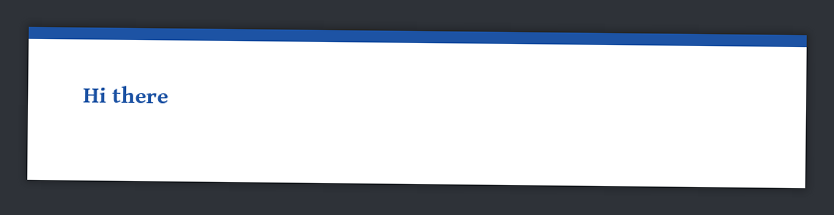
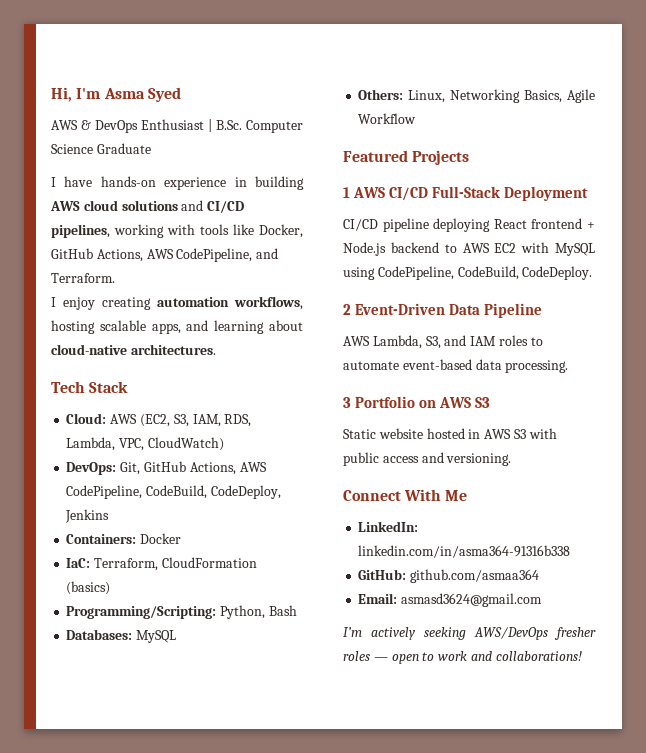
[83,85,170,104] Hi there -> [51,87,181,102] [51,119,303,133] [51,143,151,154] [51,176,304,190] [50,200,245,213] [51,224,303,238] [51,248,279,262] [51,273,115,283] [51,296,303,310] [51,320,303,334] [51,344,216,355] [51,381,129,393] [66,413,252,427] [66,437,224,451] [66,461,267,475] [66,485,281,499] [65,509,110,523] [66,533,182,544] [66,557,257,571] [66,581,111,595] [66,605,297,619] [66,629,177,643] [358,89,595,103] [358,113,417,124] [343,150,470,165] [343,186,588,201] [343,218,595,232] [343,242,595,256] [343,266,593,280] [343,303,542,318] [343,335,543,349] [343,359,569,373] [343,396,490,408] [343,428,557,439] [343,452,512,466] [343,489,468,501] [358,521,419,532] [358,545,571,558] [358,569,540,583] [358,593,543,607] [343,627,596,640] [343,651,582,664] Hi, I'm Asma Syed // AWS & DevOps Enthusiast | B.Sc. Computer Science Graduate // I have hands-on experience in building AWS cloud solutions and CI/CD pipelines, working with tools like Docker, GitHub Actions, AWS CodePipeline, and Terraform. // I enjoy creating automation workflows, hosting scalable apps, and learning about cloud-native architectures. // Tech Stack // Cloud: AWS (EC2, S3, IAM, RDS, Lambda, VPC, CloudWatch) // DevOps: Git, GitHub Actions, AWS CodePipeline, CodeBuild, CodeDeploy, Jenkins // Containers: Docker // IaC: Terraform, CloudFormation (basics) // Programming/Scripting: Python, Bash // Databases: MySQL // Others: Linux, Networking Basics, Agile Workflow // Featured Projects // 1 AWS CI/CD Full-Stack Deployment // CI/CD pipeline deploying React frontend + Node.js backend to AWS EC2 with MySQL using CodePipeline, CodeBuild, CodeDeploy. // 2 Event-Driven Data Pipeline // AWS Lambda, S3, and IAM roles to automate event-based data processing. // 3 Portfolio on AWS S3 // Static website hosted in AWS S3 with public access and versioning. // Connect With Me // LinkedIn: linkedin.com/in/asma364-91316b338 // GitHub: github.com/asmaa364 // Email: asmasd3624@gmail.com // I’m actively seeking AWS/DevOps fresher roles — open to work and collaborations!

